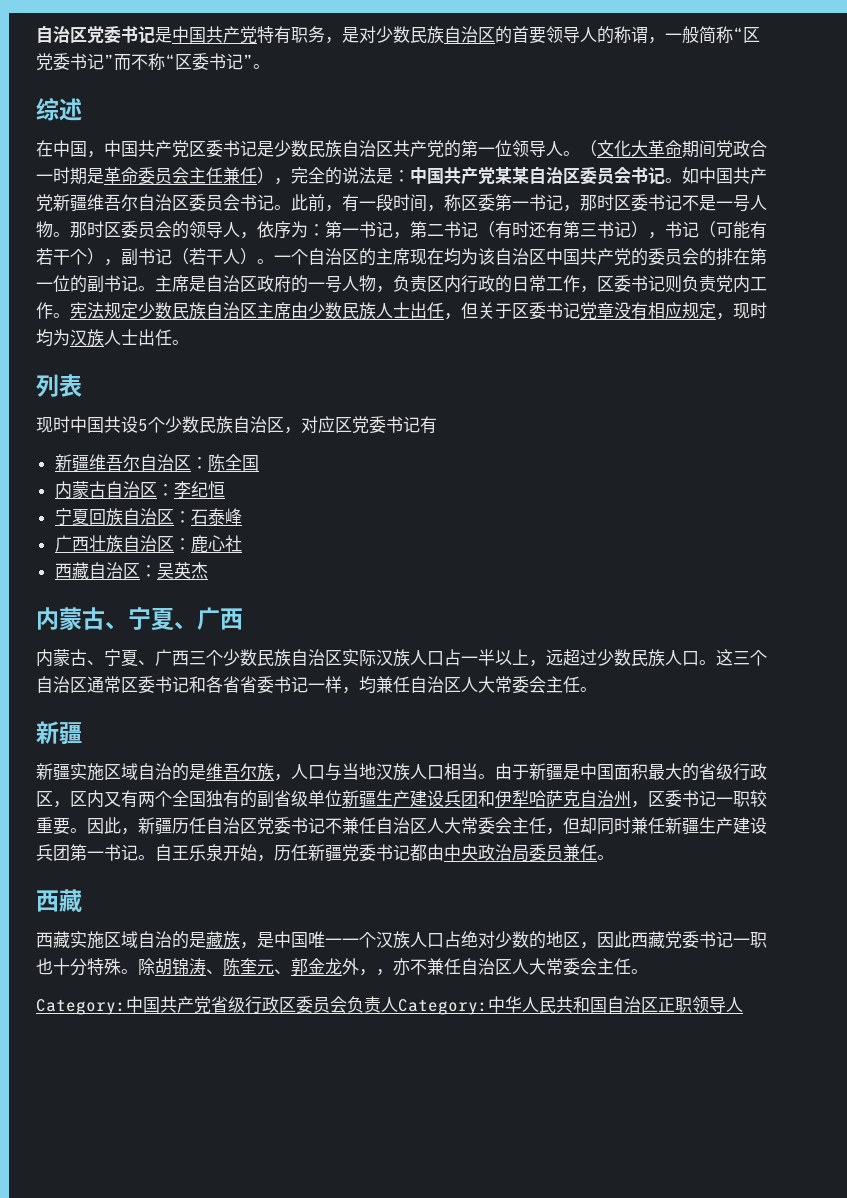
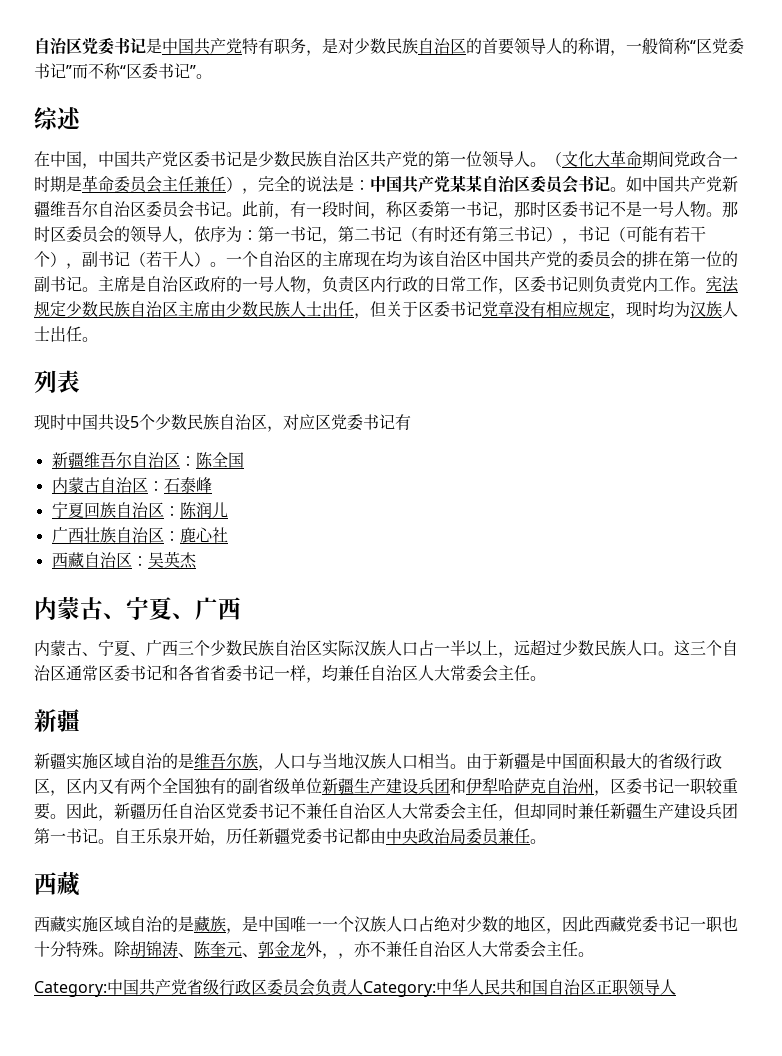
[173,481,225,498] 李纪恒 -> [163,477,212,493] 石泰峰
[190,508,242,525] 石泰峰 -> [179,502,228,518] 陈润儿

